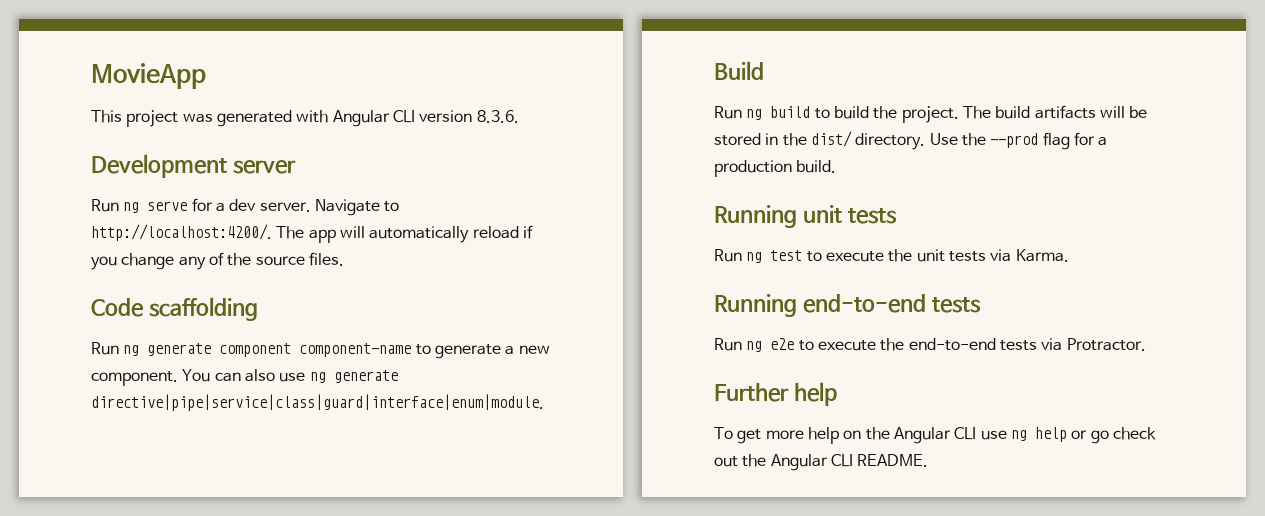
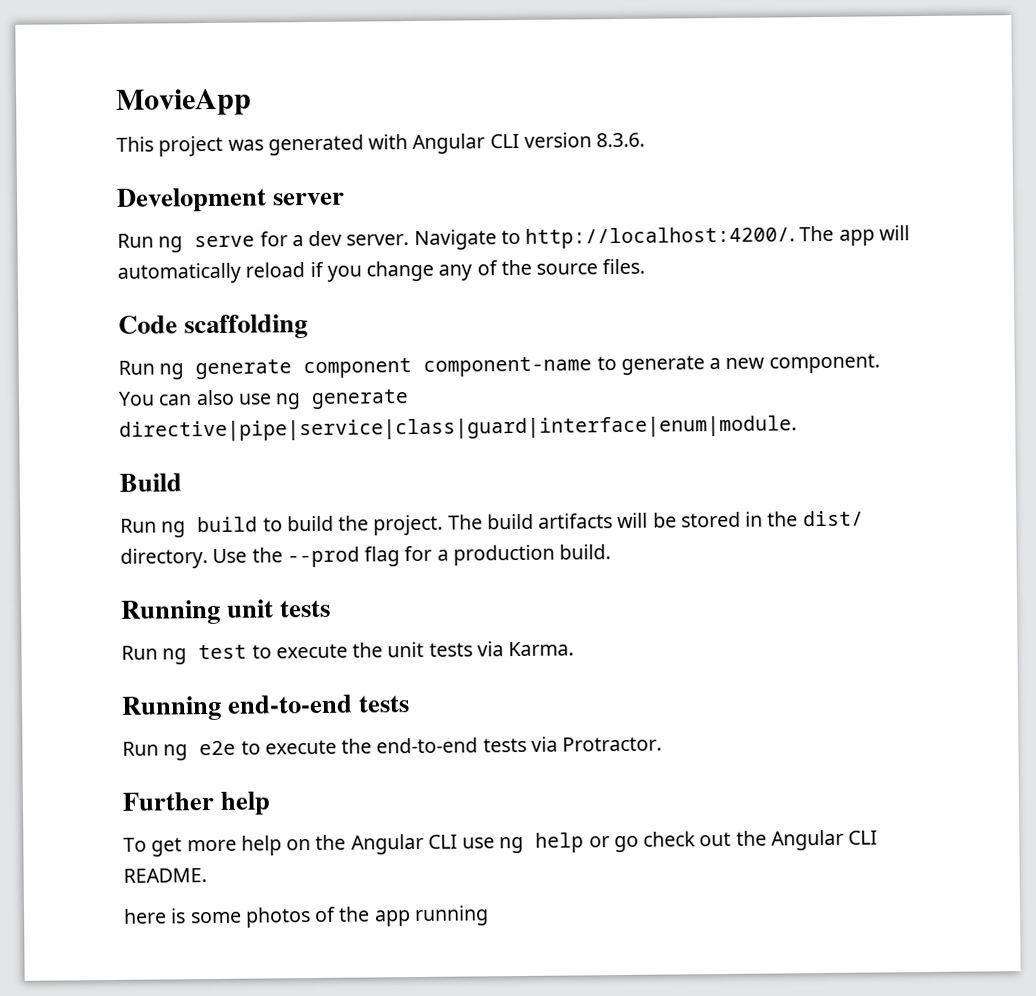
(929, 460) none -> [123,905,489,928] // here is some photos of the app running

